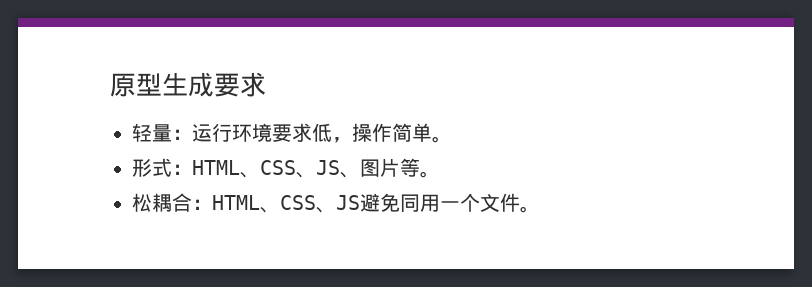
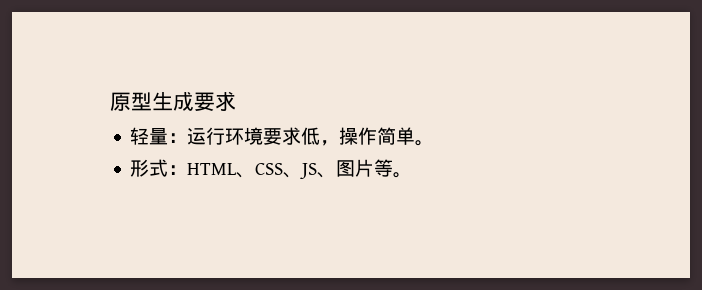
[132,193,540,213] // 松耦合：HTML、CSS、JS避免同用一个文件。 -> (413, 175) none

